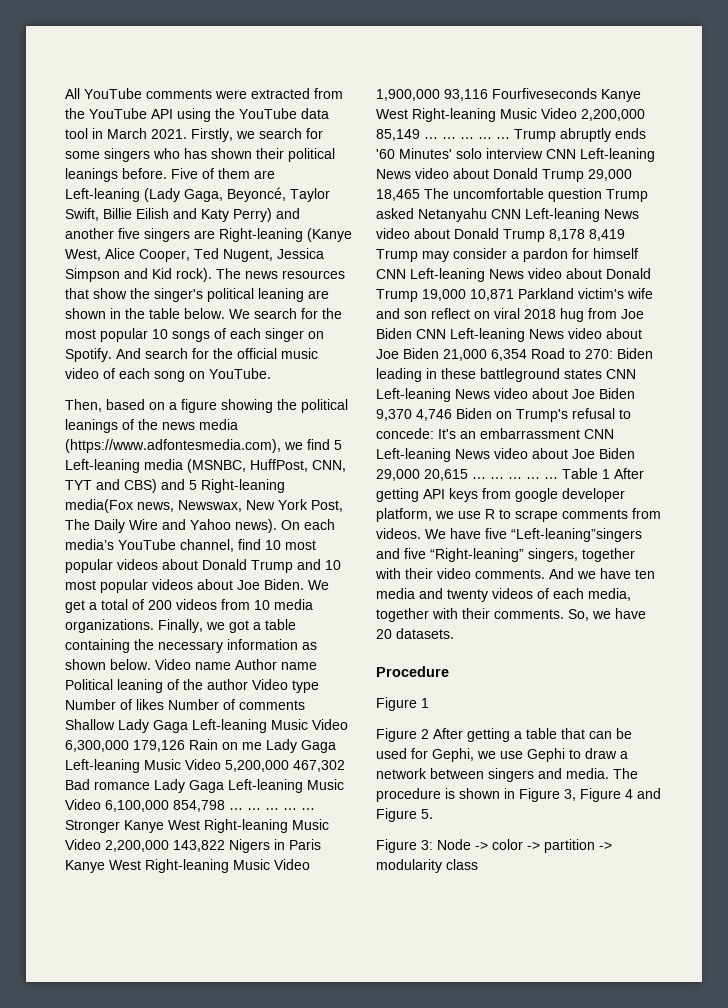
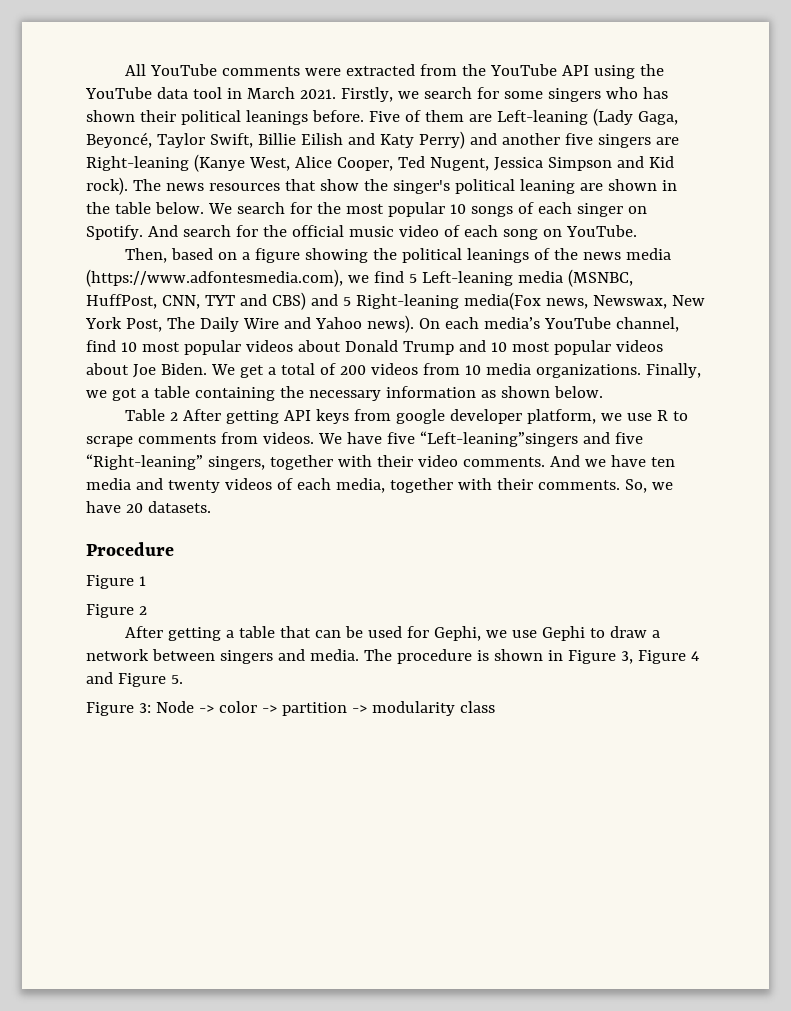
[155,659,317,670] [65,679,319,693] [65,699,305,710] [65,719,348,733] [65,739,336,753] [65,759,345,773] [65,779,344,793] [65,799,315,812] [65,819,329,833] [65,839,321,853] [65,859,310,873] [376,88,641,102] [376,108,645,122] [376,128,646,142] [376,148,655,162] [376,168,632,182] [376,188,648,202] [376,208,639,222] [376,228,625,242] [376,248,638,262] [376,268,651,282] [376,288,653,302] [376,308,644,322] [376,328,642,342] [376,348,653,361] [376,368,636,382] [376,388,635,402] [376,408,631,422] [376,428,614,439] [376,448,635,462] [376,468,610,481] Video name Author name Political leaning of the author Video type Number of likes Number of comments Shallow Lady Gaga Left-leaning Music Video 6,300,000 179,126 Rain on me Lady Gaga Left-leaning Music Video 5,200,000 467,302 Bad romance Lady Gaga Left-leaning Music Video 6,100,000 854,798 … … … … … Stronger Kanye West Right-leaning Music Video 2,200,000 143,822 Nigers in Paris Kanye West Right-leaning Music Video 1,900,000 93,116 Fourfiveseconds Kanye West Right-leaning Music Video 2,200,000 85,149 … … … … … Trump abruptly ends '60 Minutes' solo interview CNN Left-leaning News video about Donald Trump 29,000 18,465 The uncomfortable question Trump asked Netanyahu CNN Left-leaning News video about Donald Trump 8,178 8,419 Trump may consider a pardon for himself CNN Left-leaning News video about Donald Trump 19,000 10,871 Parkland victim's wife and son reflect on viral 2018 hug from Joe Biden CNN Left-leaning News video about Joe Biden 21,000 6,354 Road to 270: Biden leading in these battleground states CNN Left-leaning News video about Joe Biden 9,370 4,746 Biden on Trump's refusal to concede: It's an embarrassment CNN Left-leaning News video about Joe Biden 29,000 20,615 … … … … … Table 1 -> [124,409,178,421] // Table 2
(429, 734) none -> (147, 610) //

